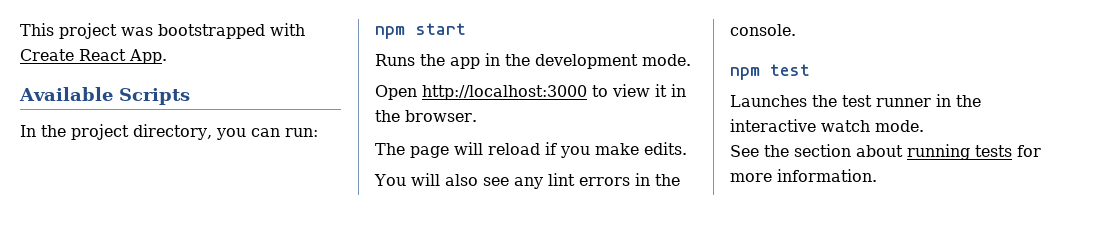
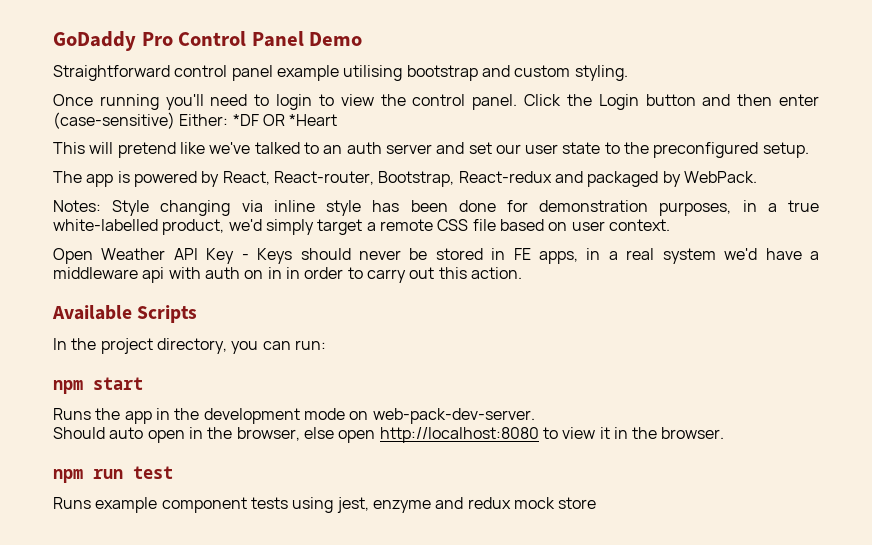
[20,23,305,39] [20,49,167,64] This project was bootstrapped with Create React App. -> [53,31,363,51] [53,65,628,81] [53,94,820,110] [53,112,338,129] [53,142,809,158] [53,171,757,187] [53,200,819,216] [53,219,670,235] [53,248,820,264] [53,267,522,283] GoDaddy Pro Control Panel Demo // Straightforward control panel example utilising bootstrap and custom styling. // Once running you'll need to login to view the control panel. Click the Login button and then enter (case-sensitive) Either: *DF OR *Heart // This will pretend like we've talked to an auth server and set our user state to the preconfigured setup. // The app is powered by React, React-router, Bootstrap, React-redux and packaged by WebPack. // Notes: Style changing via inline style has been done for demonstration purposes, in a true white-labelled product, we'd simply target a remote CSS file based on user context. // Open Weather API Key - Keys should never be stored in FE apps, in a real system we'd have a middleware api with auth on in in order to carry out this action.
[642,54,691,66] [375,85,587,100] mode. // Open http://localhost:3000 -> [303,408,535,424] [53,427,539,443] mode on web-pack-dev-server. // Should auto open in the browser, else open http://localhost:8080
[375,142,687,158] [374,173,680,189] [730,24,796,36] [730,67,760,80] // The page will reload if you make edits. // You will also see any lint errors in the console. // npm -> [53,469,123,483] // npm run
[730,94,981,107] [730,119,924,132] [730,144,1041,160] [730,169,877,182] Launches the test runner in the interactive watch mode. // See the section about running tests for more information. -> [53,497,597,513] Runs example component tests using jest, enzyme and redux mock store

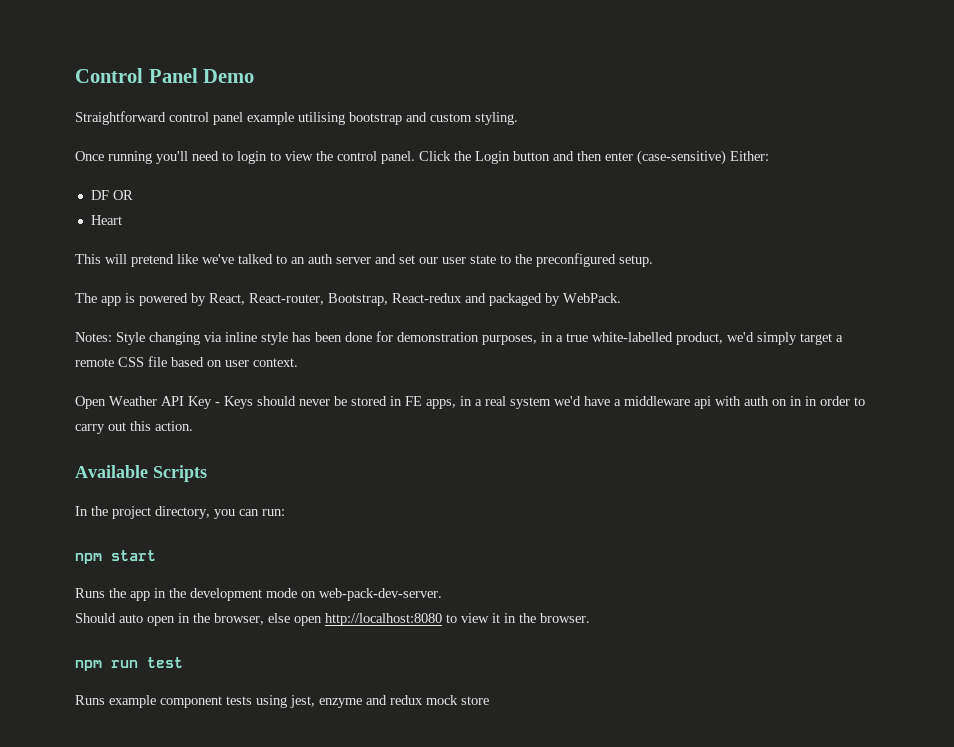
[53,31,173,51] GoDaddy Pro -> (75, 75) none
[232,114,259,126] *DF -> [90,190,109,200] // DF
[289,114,338,126] *Heart -> [90,215,122,225] // Heart

